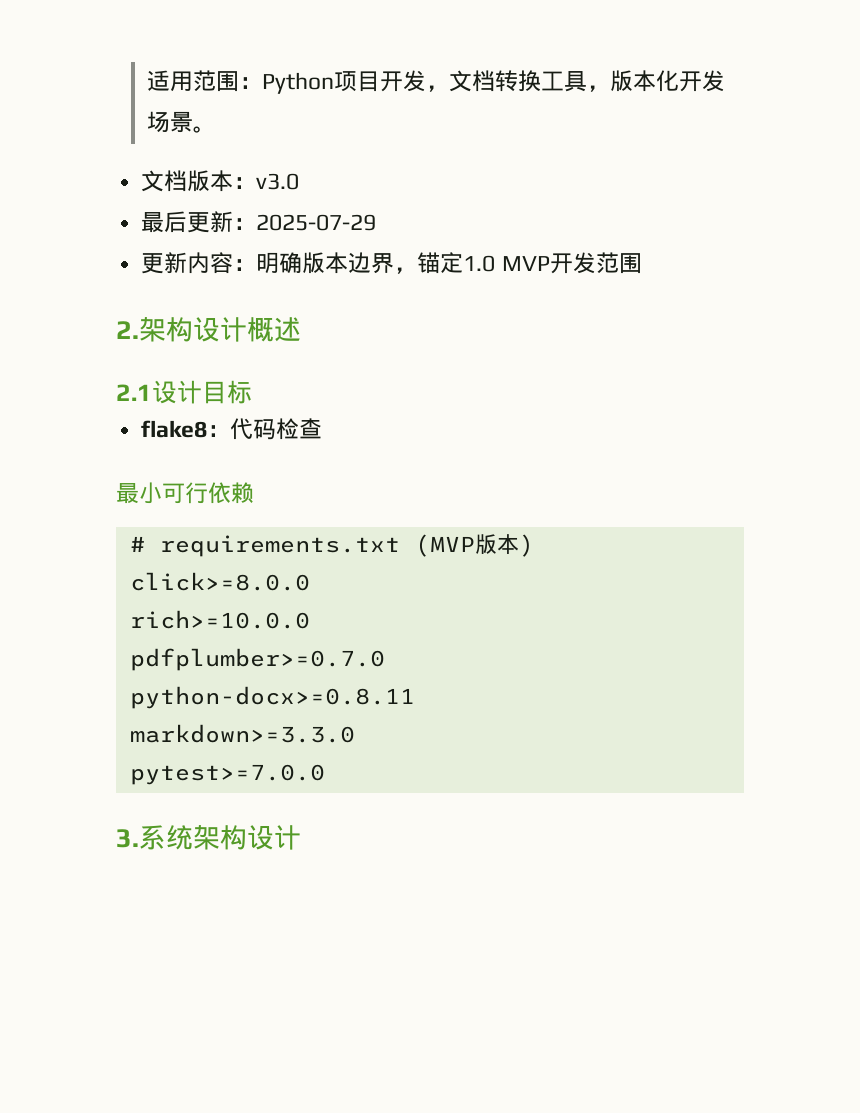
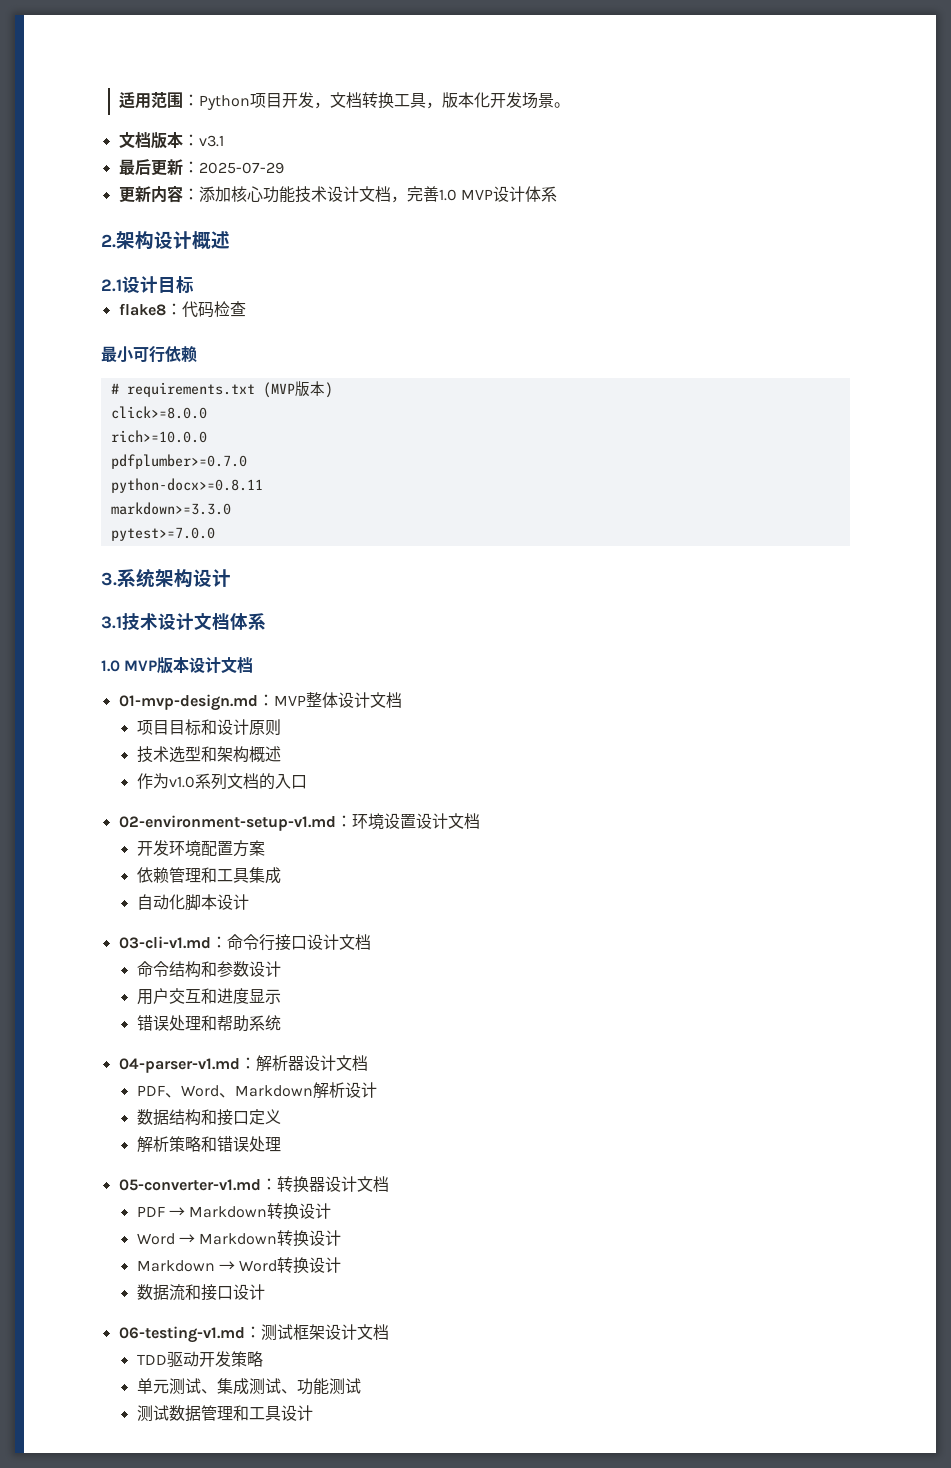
[256,173,300,190] v3.0 -> [198,135,224,147] v3.1
[256,252,642,274] 明确版本边界，锚定1.0 MVP开发范围 -> [198,186,557,203] 添加核心功能技术设计文档，完善1.0 MVP设计体系
(301, 837) none -> [101,613,266,631] [101,656,254,674] [118,692,402,711] [136,719,281,736] [136,746,281,763] [136,773,307,790] [118,813,480,831] [136,840,265,857] [136,867,281,884] [136,894,249,911] [118,934,371,951] [136,961,281,978] [136,988,281,1005] [136,1015,281,1032] [118,1055,368,1073] [136,1082,377,1099] [136,1109,281,1126] [136,1136,281,1153] [118,1176,389,1193] [136,1203,332,1220] [136,1230,342,1247] [136,1257,342,1274] [136,1284,265,1301] [118,1324,389,1343] [136,1351,263,1367] [136,1378,361,1395] [136,1405,313,1422] // 3.1技术设计文档体系 // 1.0 MVP版本设计文档 // 01-mvp-design.md：MVP整体设计文档 // 项目目标和设计原则 // 技术选型和架构概述 // 作为v1.0系列文档的入口 // 02-environment-setup-v1.md：环境设置设计文档 // 开发环境配置方案 // 依赖管理和工具集成 // 自动化脚本设计 // 03-cli-v1.md：命令行接口设计文档 // 命令结构和参数设计 // 用户交互和进度显示 // 错误处理和帮助系统 // 04-parser-v1.md：解析器设计文档 // PDF、Word、Markdown解析设计 // 数据结构和接口定义 // 解析策略和错误处理 // 05-converter-v1.md：转换器设计文档 // PDF → Markdown转换设计 // Word → Markdown转换设计 // Markdown → Word转换设计 // 数据流和接口设计 // 06-testing-v1.md：测试框架设计文档 // TDD驱动开发策略 // 单元测试、集成测试、功能测试 // 测试数据管理和工具设计

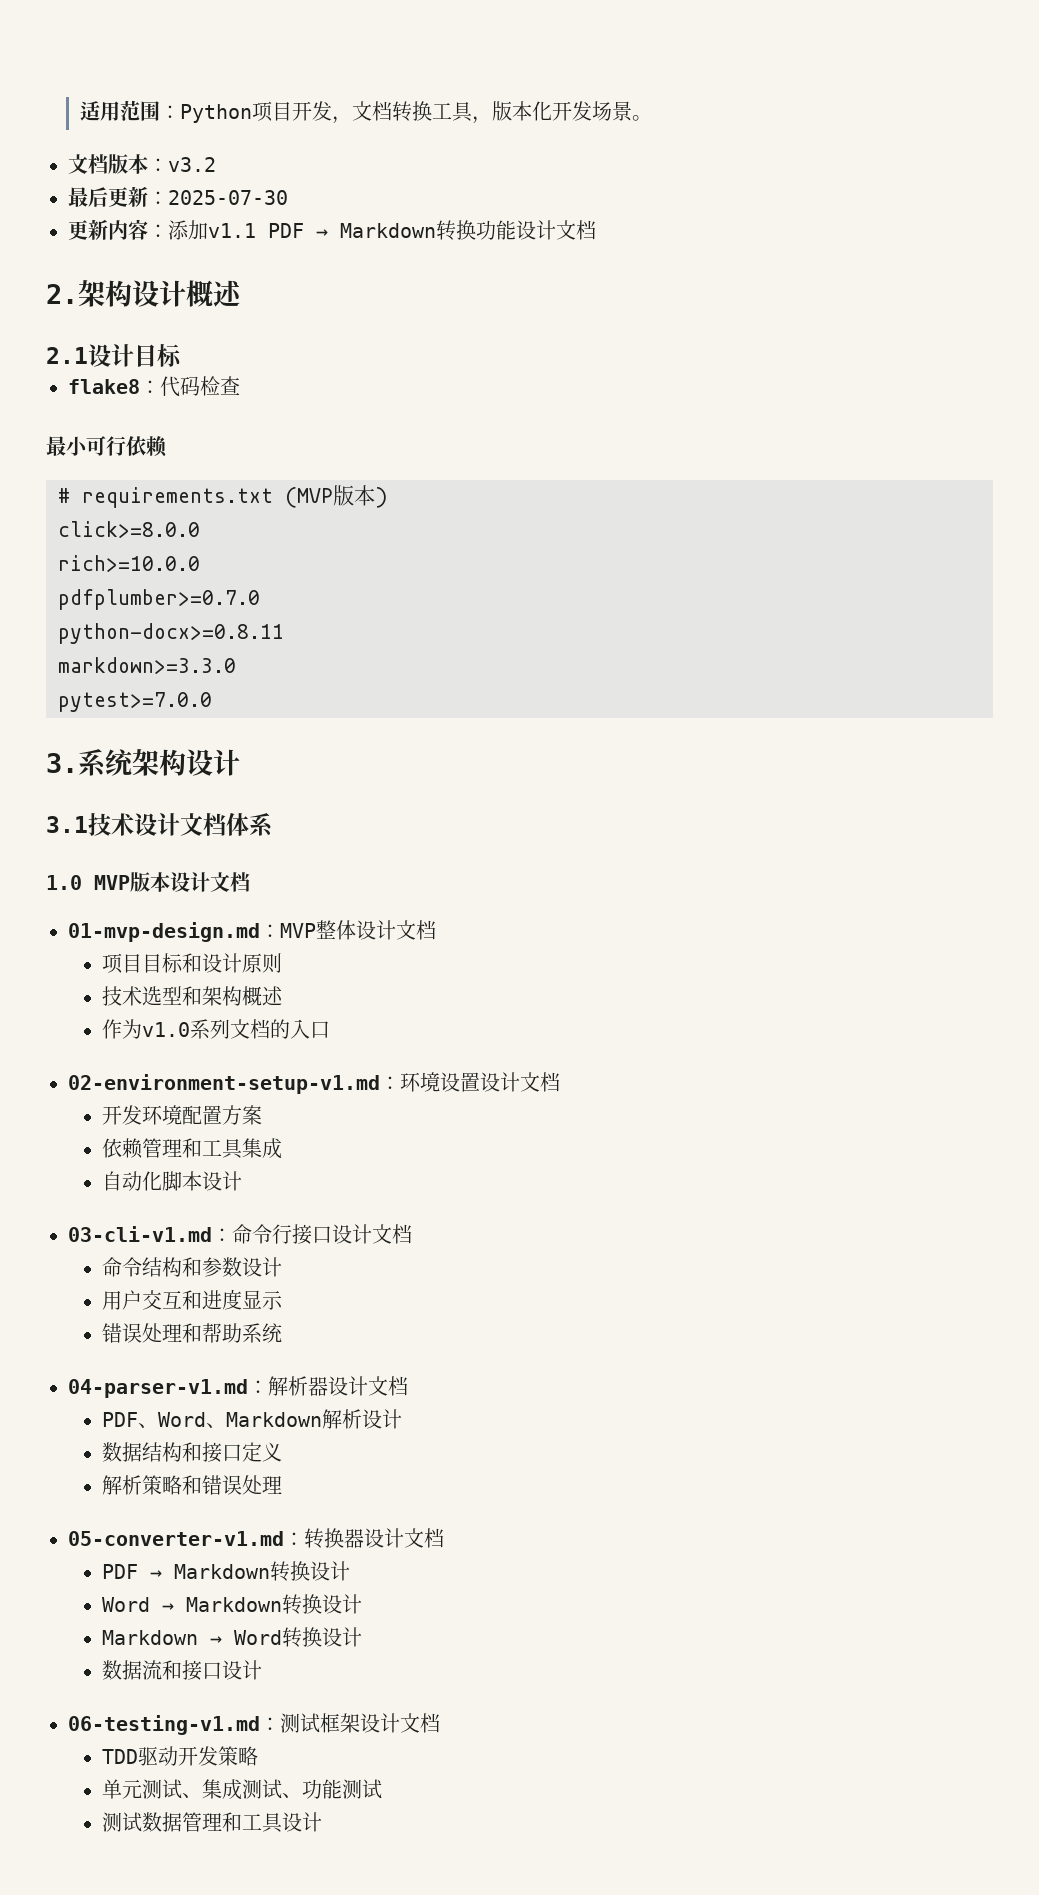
[198,135,224,147] v3.1 -> [168,157,216,172] v3.2
[198,162,284,174] 2025-07-29 -> [168,190,288,205] 2025-07-30
[230,186,557,203] 核心功能技术设计文档，完善1.0 MVP设计体系 -> [208,220,596,241] v1.1 PDF → Markdown转换功能设计文档

